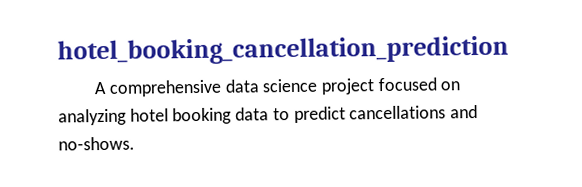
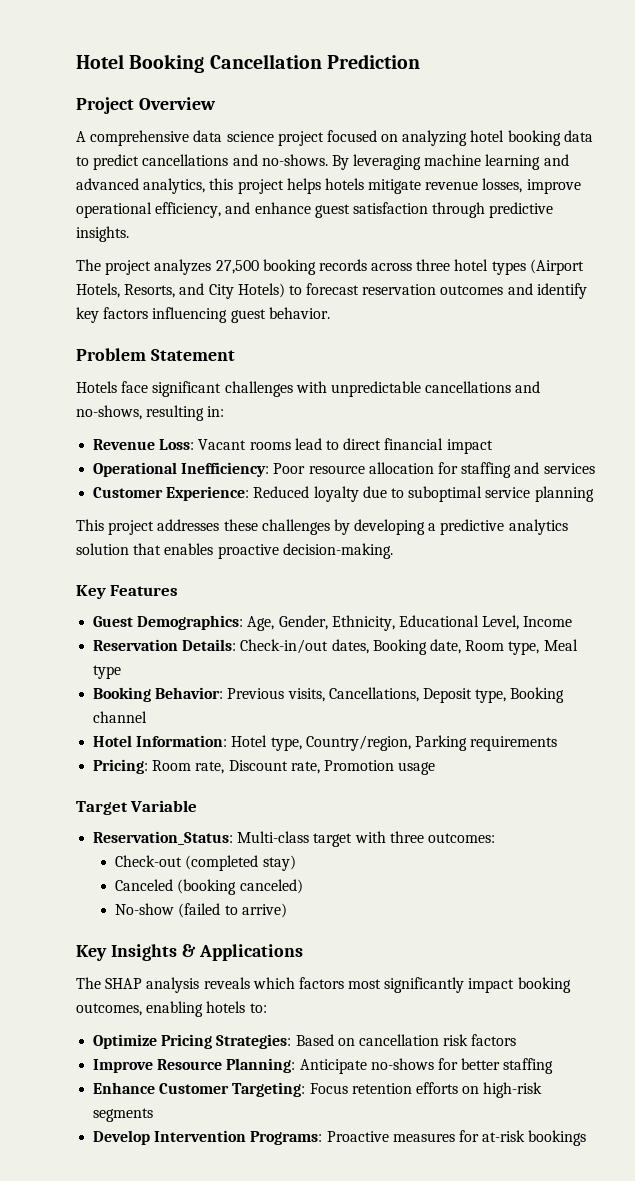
[57,35,509,66] hotel_booking_cancellation_prediction -> [76,54,420,73] [76,97,216,114] Hotel Booking Cancellation Prediction // Project Overview
(135, 143) none -> [331,154,569,170] [76,178,581,194] [76,202,554,218] [76,226,129,242] [76,259,584,275] [76,283,587,299] [76,307,330,323] [76,348,235,361] [76,381,541,397] [76,405,225,421] [93,438,493,454] [93,462,595,478] [93,486,594,502] [76,519,568,535] [76,543,393,559] [76,585,179,599] [93,615,573,631] [93,639,578,655] [93,665,122,679] [93,687,565,703] [93,711,148,723] [93,735,558,751] [93,759,436,775] [76,800,198,815] [93,831,495,847] [115,855,296,871] [115,879,303,895] [115,903,287,918] [76,944,303,961] [76,977,571,993] [76,1001,267,1017] [93,1034,517,1049] [93,1058,554,1074] [93,1082,543,1098] [93,1108,154,1122] [93,1130,587,1146] By leveraging machine learning and advanced analytics, this project helps hotels mitigate revenue losses, improve operational efficiency, and enhance guest satisfaction through predictive insights. // The project analyzes 27,500 booking records across three hotel types (Airport Hotels, Resorts, and City Hotels) to forecast reservation outcomes and identify key factors influencing guest behavior. // Problem Statement // Hotels face significant challenges with unpredictable cancellations and no-shows, resulting in: // Revenue Loss: Vacant rooms lead to direct financial impact // Operational Inefficiency: Poor resource allocation for staffing and services // Customer Experience: Reduced loyalty due to suboptimal service planning // This project addresses these challenges by developing a predictive analytics solution that enables proactive decision-making. // Key Features // Guest Demographics: Age, Gender, Ethnicity, Educational Level, Income // Reservation Details: Check-in/out dates, Booking date, Room type, Meal type // Booking Behavior: Previous visits, Cancellations, Deposit type, Booking channel // Hotel Information: Hotel type, Country/region, Parking requirements // Pricing: Room rate, Discount rate, Promotion usage // Target Variable // Reservation_Status: Multi-class target with three outcomes: // Check-out (completed stay) // Canceled (booking canceled) // No-show (failed to arrive) // Key Insights & Applications // The SHAP analysis reveals which factors most significantly impact booking outcomes, enabling hotels to: // Optimize Pricing Strategies: Based on cancellation risk factors // Improve Resource Planning: Anticipate no-shows for better staffing // Enhance Customer Targeting: Focus retention efforts on high-risk segments // Develop Intervention Programs: Proactive measures for at-risk bookings

